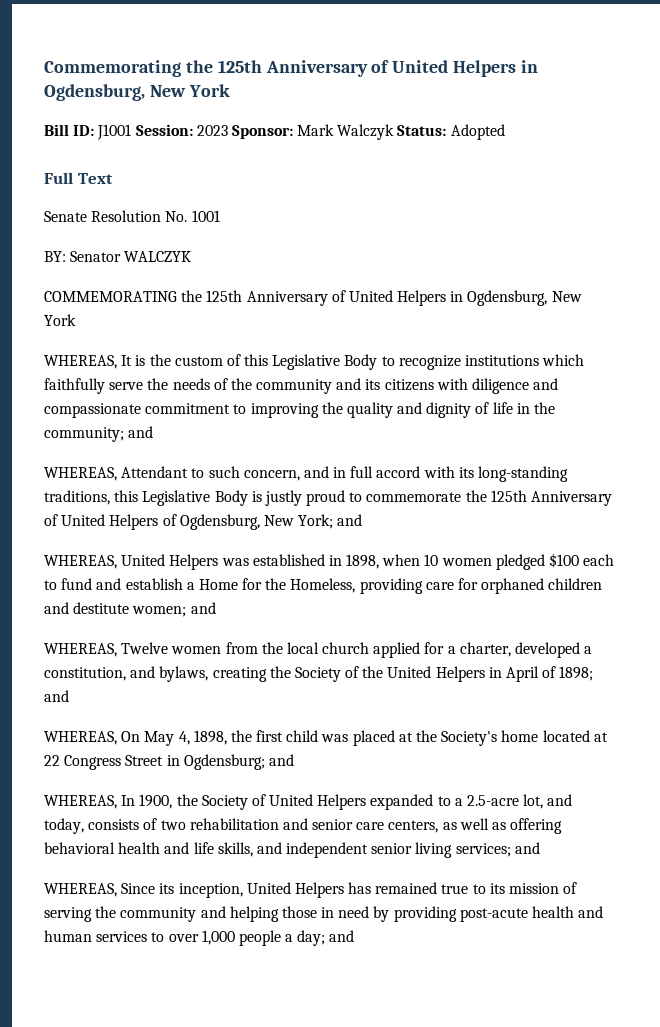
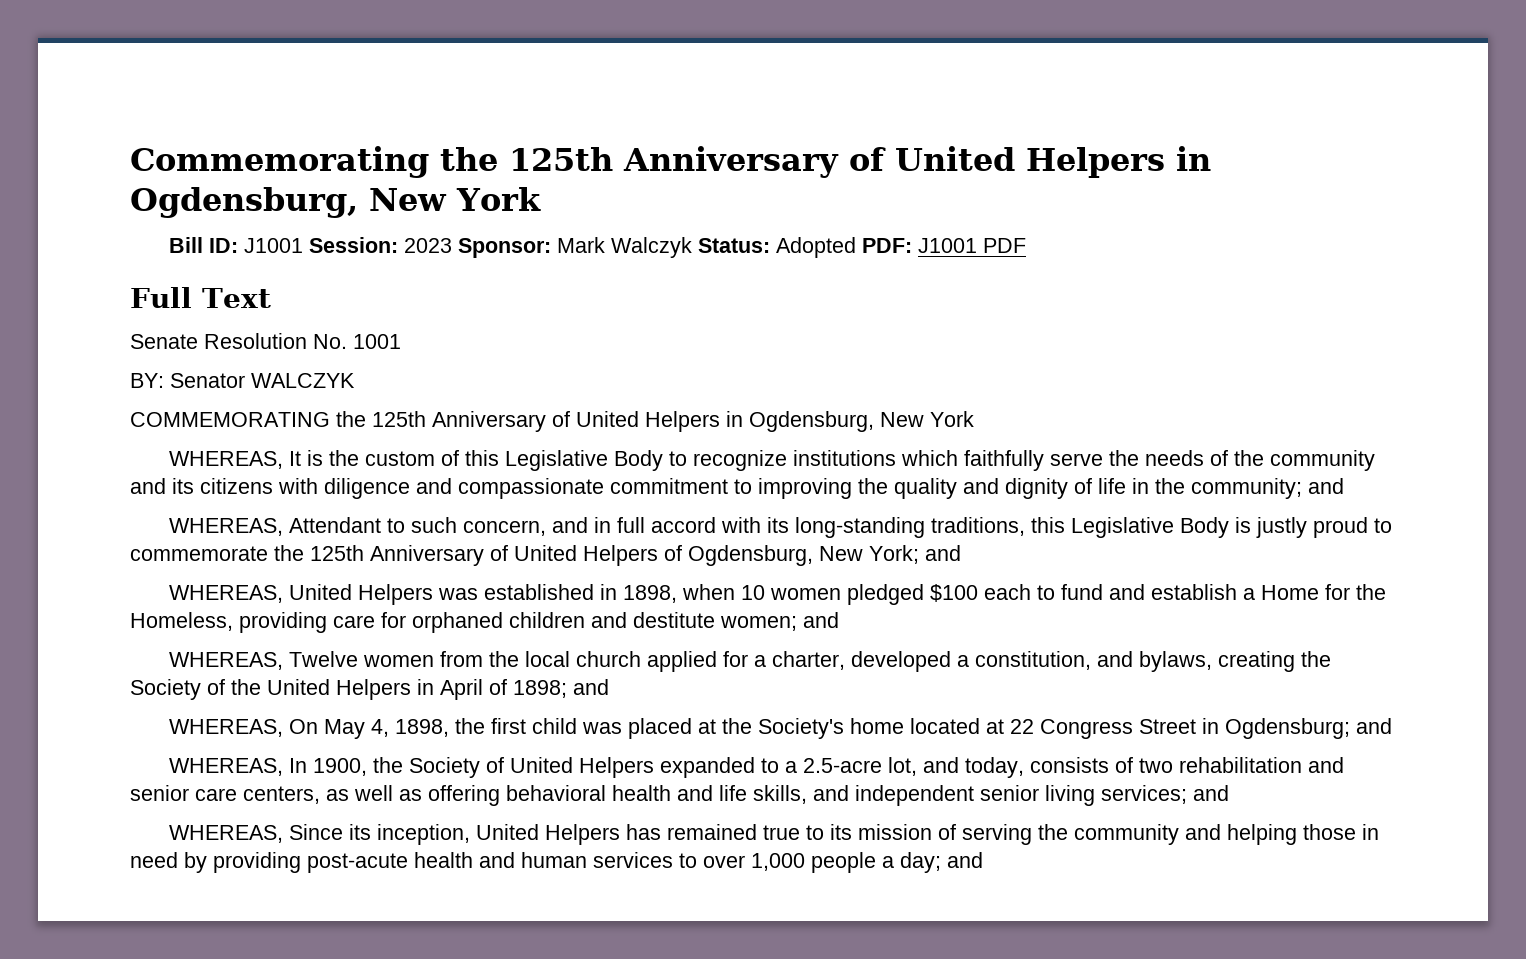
(505, 132) none -> [862,238,1027,253] PDF: J1001 PDF

